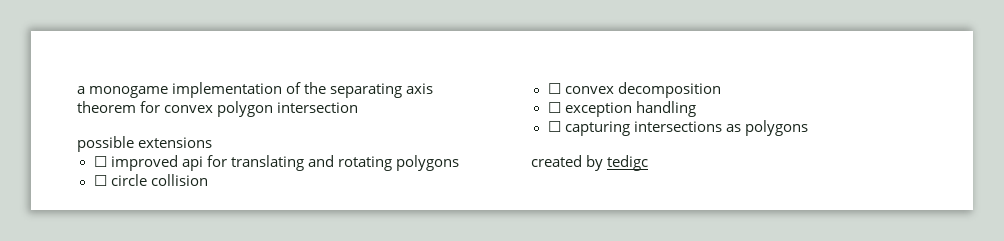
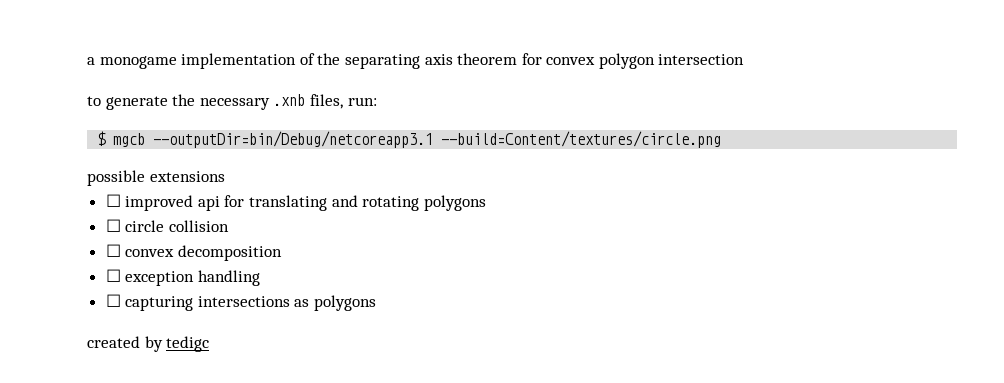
(359, 107) none -> [87,94,377,110] [97,131,722,148] // to generate the necessary .xnb files, run: // $ mgcb --outputDir=bin/Debug/netcoreapp3.1 --build=Content/textures/circle.png

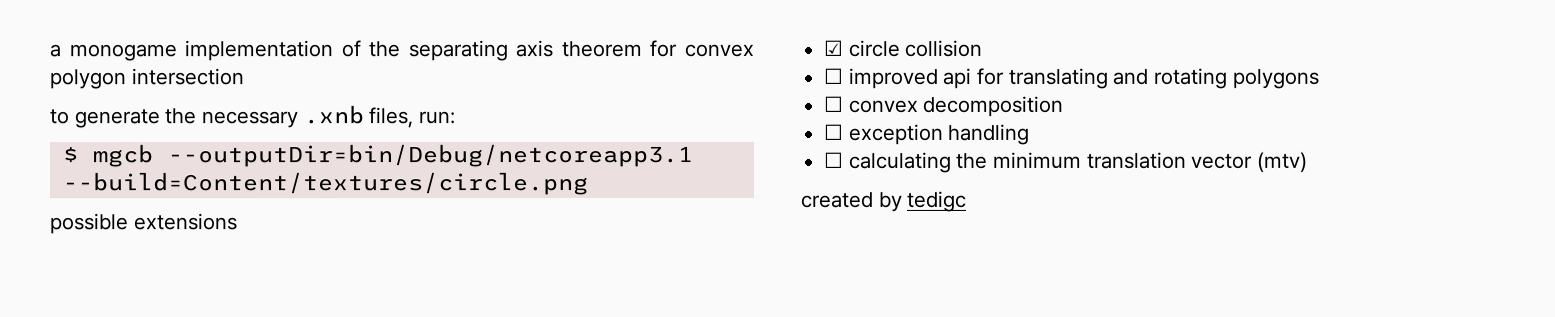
(225, 176) none -> [823,39,983,57] // ☑ circle collision
[105,219,229,232] // ☐ circle collision -> (1319, 78) none
[125,295,377,311] capturing intersections as polygons -> [847,151,1309,173] calculating the minimum translation vector (mtv)

